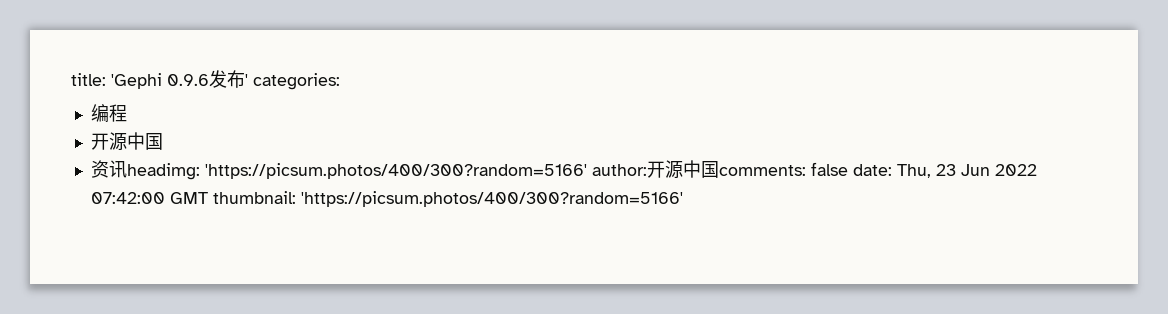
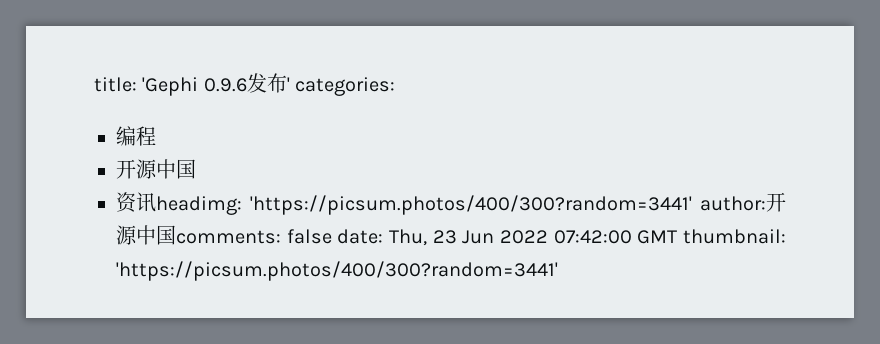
[204,163,587,179] 'https://picsum.photos/400/300?random=5166' -> [250,195,692,215] 'https://picsum.photos/400/300?random=3441'
[300,191,683,207] 'https://picsum.photos/400/300?random=5166' -> [116,261,558,281] 'https://picsum.photos/400/300?random=3441'

